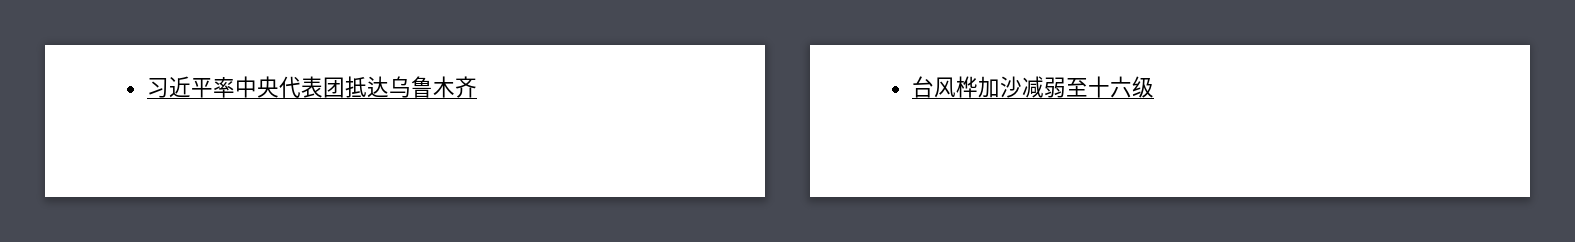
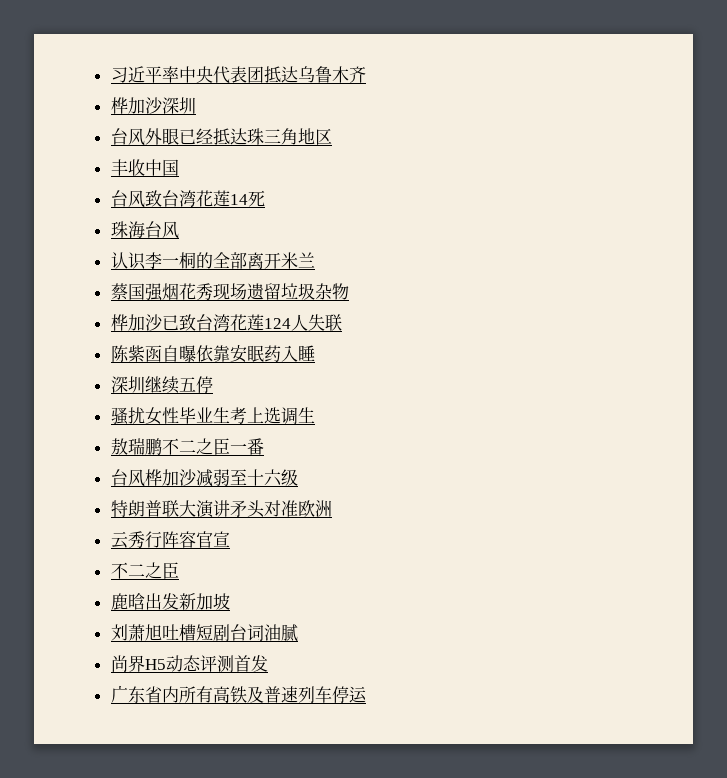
(477, 87) none -> [110,97,196,114] [110,128,332,146] [110,159,179,176] [110,190,265,208] [110,221,179,239] [110,252,315,270] [110,283,349,301] [110,314,342,331] [110,345,315,363] [110,376,213,394] [110,407,315,425] [110,438,264,455] // 桦加沙深圳 // 台风外眼已经抵达珠三角地区 // 丰收中国 // 台风致台湾花莲14死 // 珠海台风 // 认识李一桐的全部离开米兰 // 蔡国强烟花秀现场遗留垃圾杂物 // 桦加沙已致台湾花莲124人失联 // 陈紫函自曝依靠安眠药入睡 // 深圳继续五停 // 骚扰女性毕业生考上选调生 // 敖瑞鹏不二之臣一番
(1154, 87) none -> [110,500,332,518] [110,531,230,549] [110,562,179,579] [110,593,230,610] [110,624,298,642] [110,655,268,672] [110,685,367,703] // 特朗普联大演讲矛头对准欧洲 // 云秀行阵容官宣 // 不二之臣 // 鹿晗出发新加坡 // 刘萧旭吐槽短剧台词油腻 // 尚界H5动态评测首发 // 广东省内所有高铁及普速列车停运

